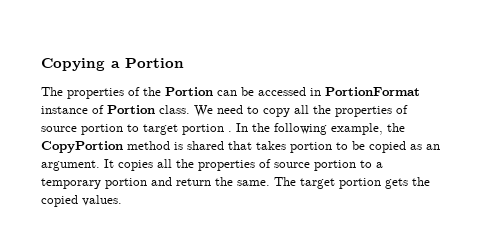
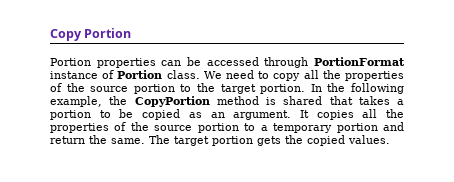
[41,58,120,71] Copying a -> [50,29,82,41] Copy
[41,87,213,99] The properties of the Portion -> [50,58,156,68] Portion properties
[310,88,321,96] in -> [264,57,309,68] through
[41,124,232,135] source portion to target portion . -> [66,83,306,94] the source portion to the target portion.
(286, 145) none -> [397,99,404,105] a
(271, 163) none -> [130,122,149,131] the

